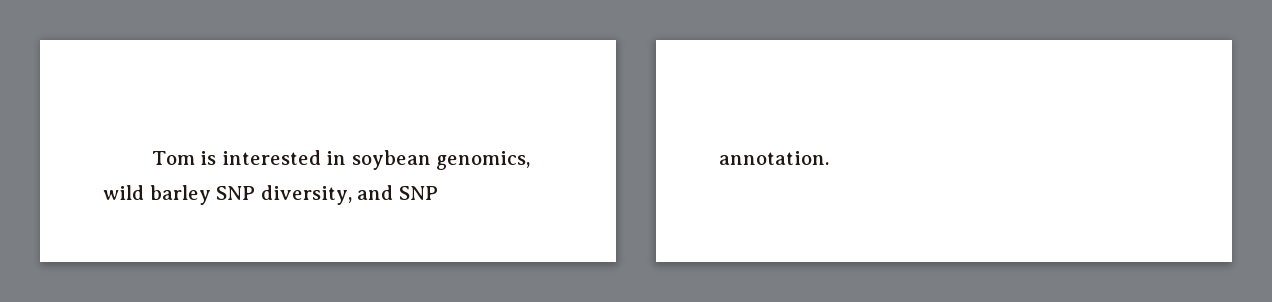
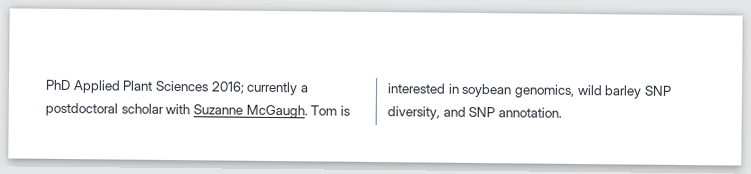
(151, 158) none -> [45,79,309,96] [45,102,308,119] PhD Applied Plant Sciences 2016; currently a postdoctoral scholar with Suzanne McGaugh.

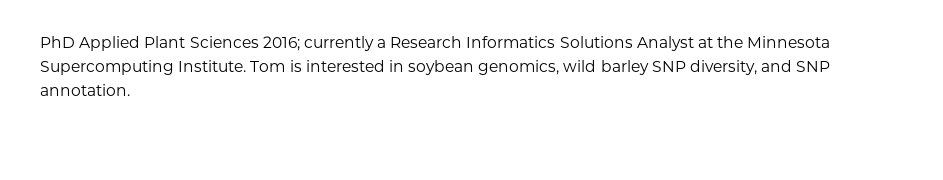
[45,102,308,119] postdoctoral scholar with Suzanne McGaugh. -> [390,36,831,51] [40,60,247,75] Research Informatics Solutions Analyst at the Minnesota Supercomputing Institute.

